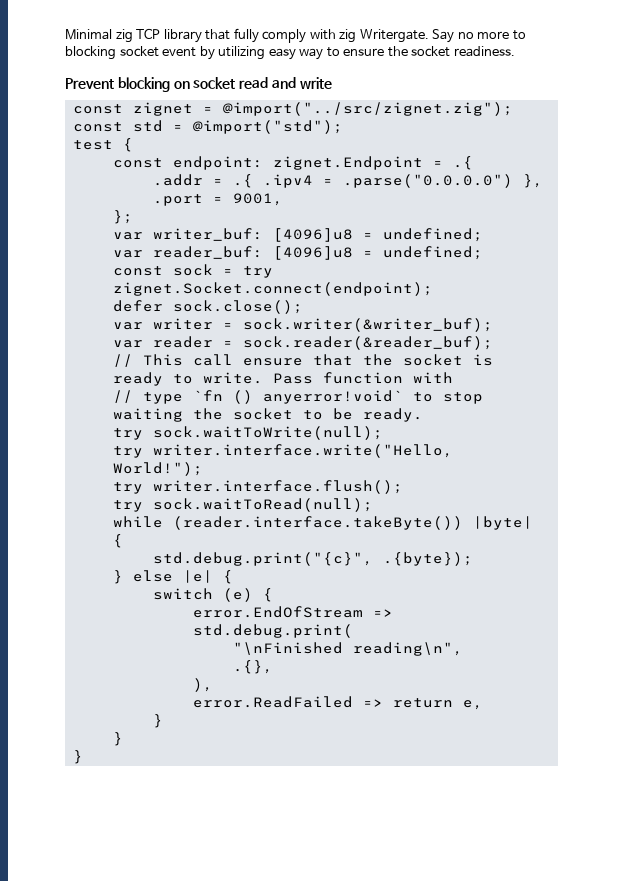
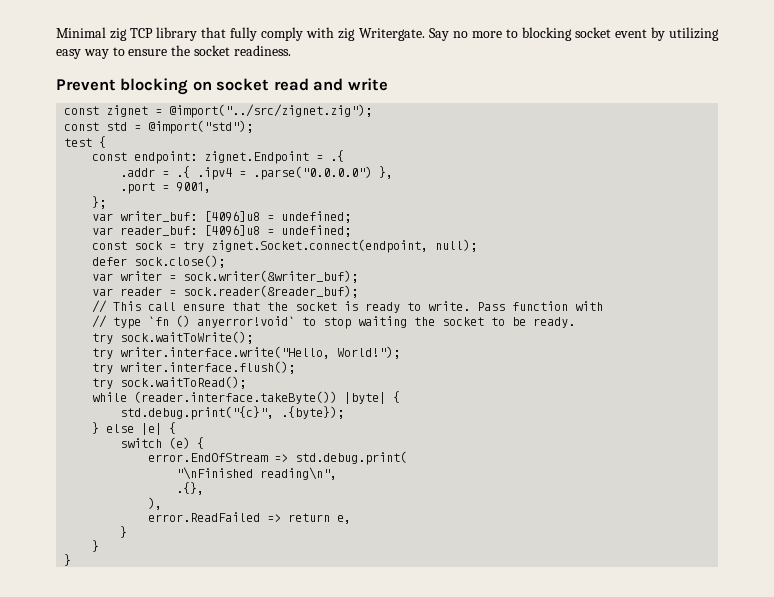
[112,282,433,296] zignet.Socket.connect(endpoint); -> [211,239,478,253] zignet.Socket.connect(endpoint, null);
[152,426,383,440] sock.waitToWrite(null); -> [120,331,254,344] sock.waitToWrite();
[152,498,373,512] sock.waitToRead(null); -> [120,376,247,389] sock.waitToRead();

